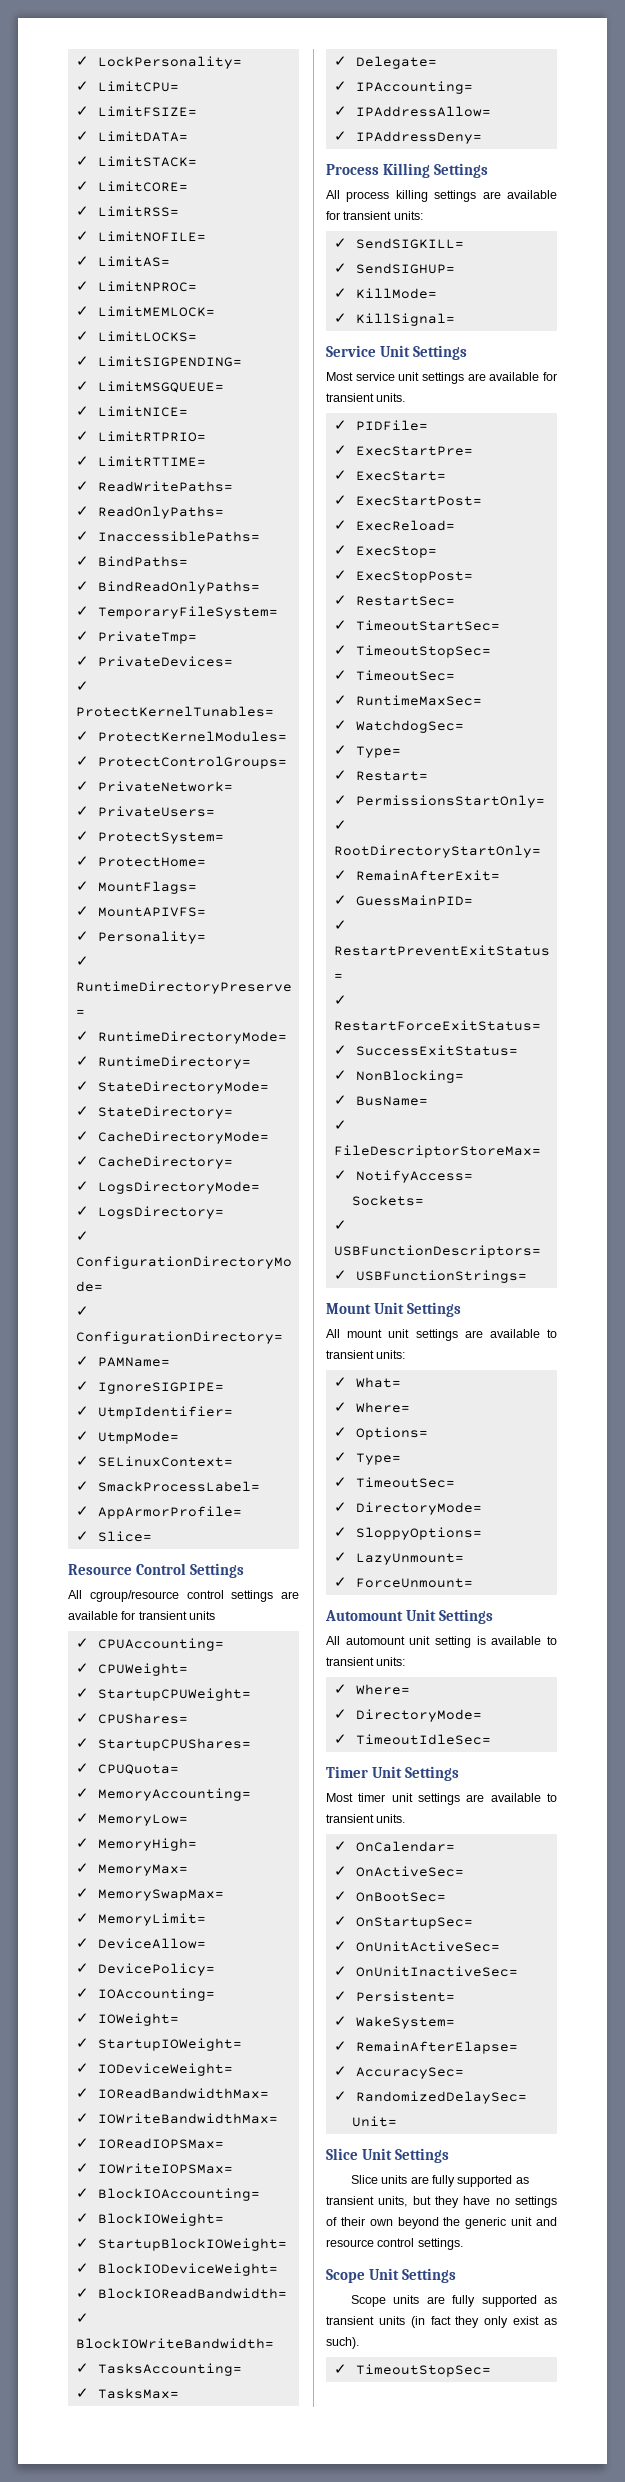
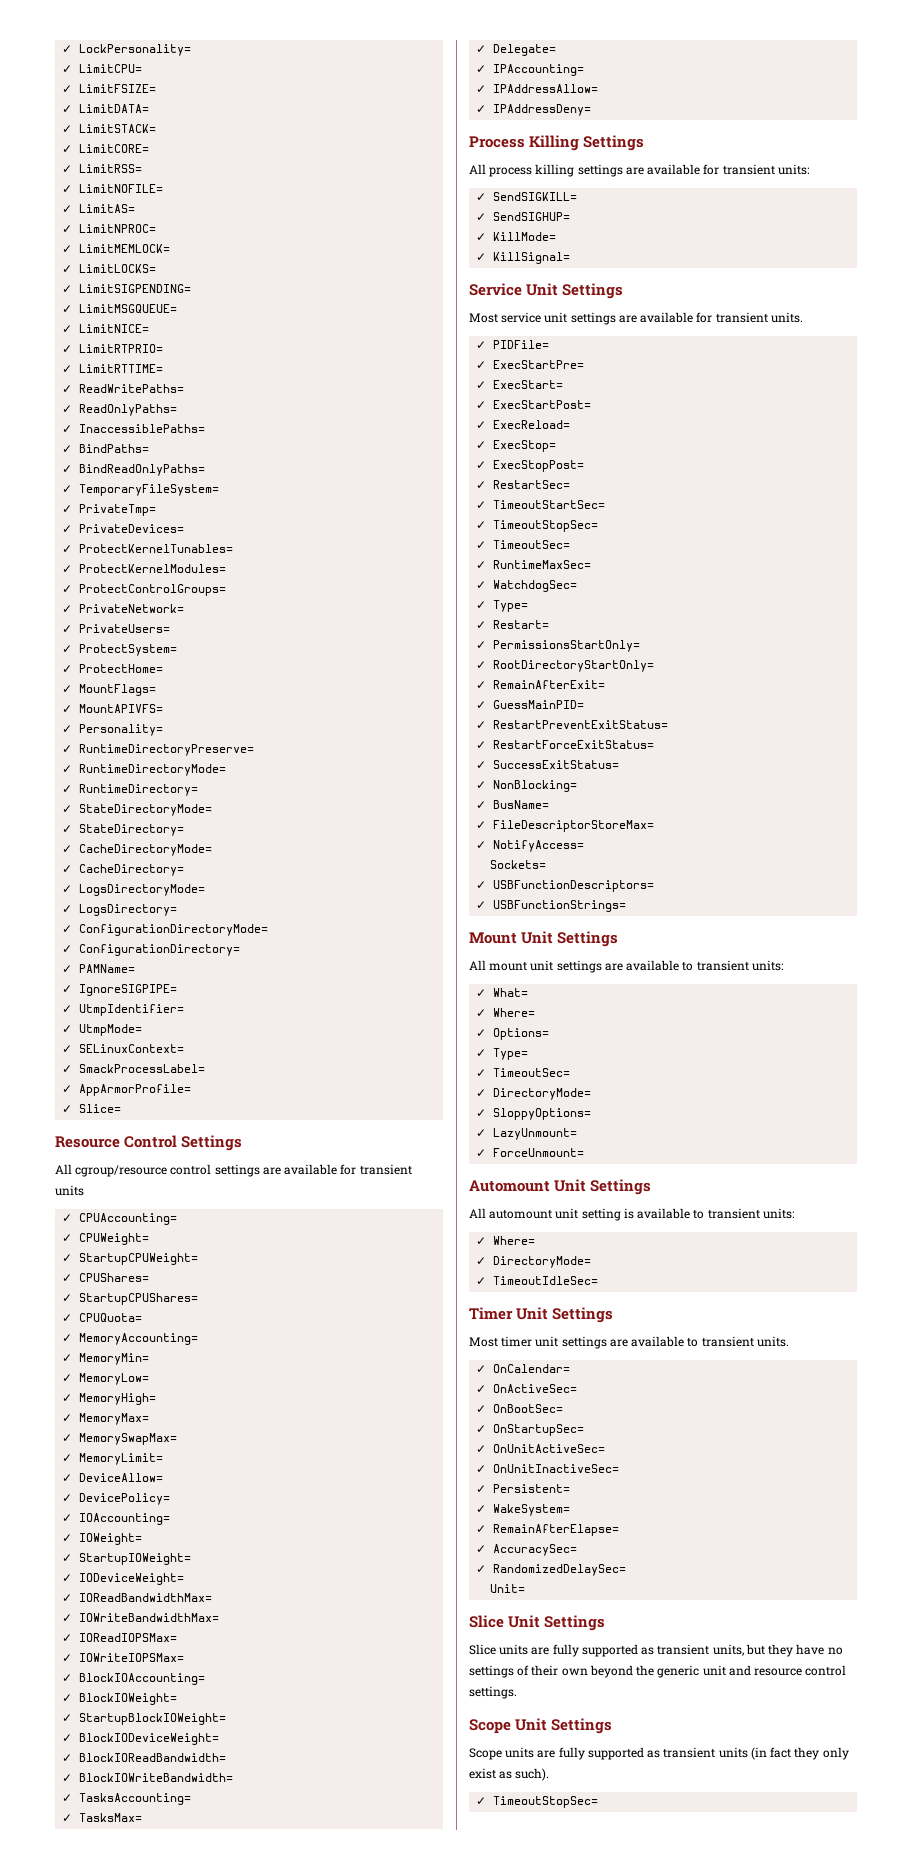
(251, 1794) none -> [62,1353,150,1365] // ✓ MemoryMin=

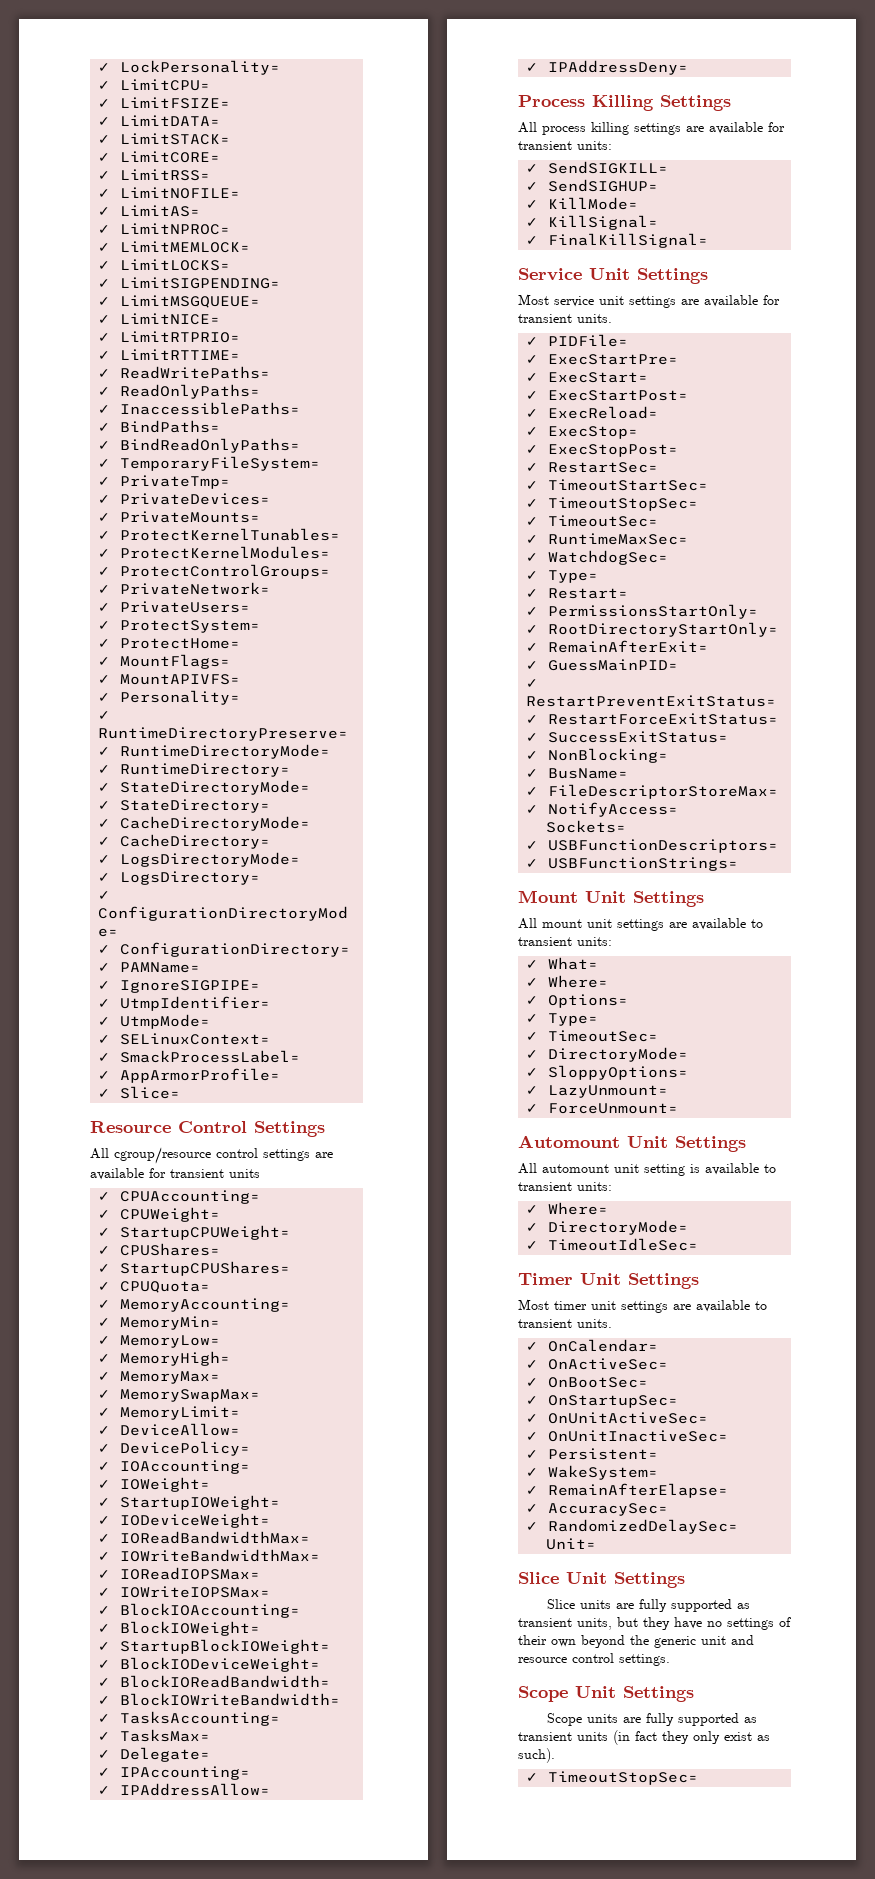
(185, 528) none -> [98,511,261,523] // ✓ PrivateMounts=
(571, 258) none -> [526,233,709,248] // ✓ FinalKillSignal=

